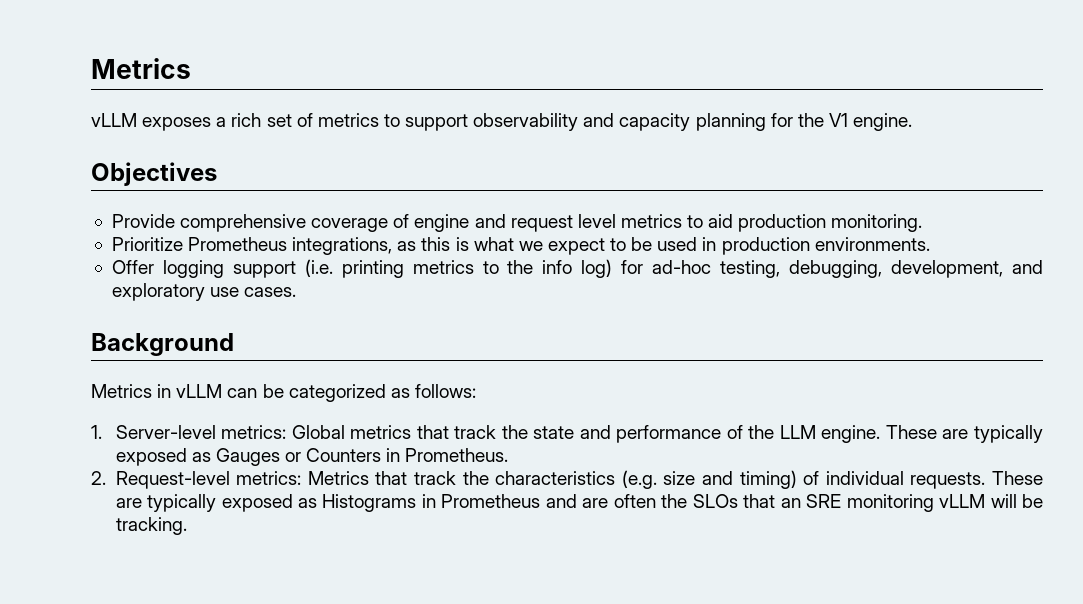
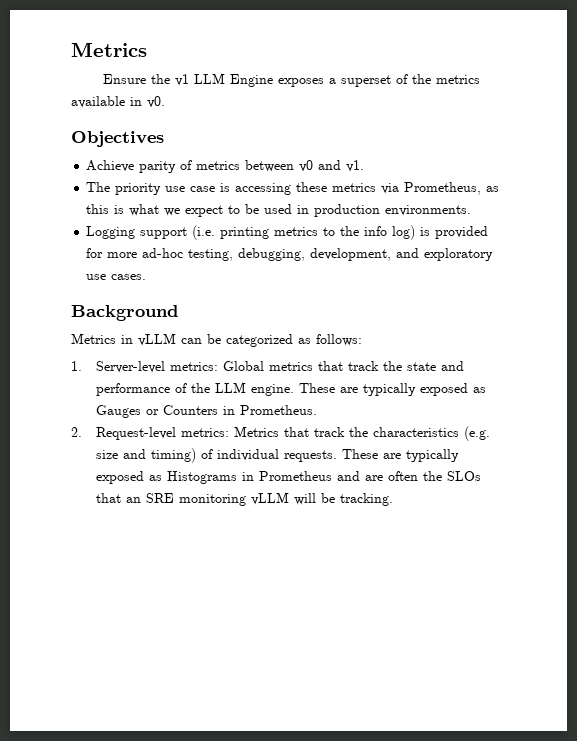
[91,113,913,131] [91,162,217,186] [111,214,923,232] [111,237,393,255] vLLM exposes a rich set of metrics to support observability and capacity planning for the V1 engine. // Objectives // Provide comprehensive coverage of engine and request level metrics to aid production monitoring. // Prioritize Prometheus integrations, -> [103,73,481,87] [71,96,165,108] [71,131,164,147] [86,160,365,173] [86,182,482,195] Ensure the v1 LLM Engine exposes a superset of the metrics available in v0. // Objectives // Achieve parity of metrics between v0 and v1. // The priority use case is accessing these metrics via Prometheus,
[111,260,224,278] Offer logging -> [86,226,136,239] Logging
[621,260,644,274] for -> [420,226,489,239] [86,248,138,258] is provided for more

